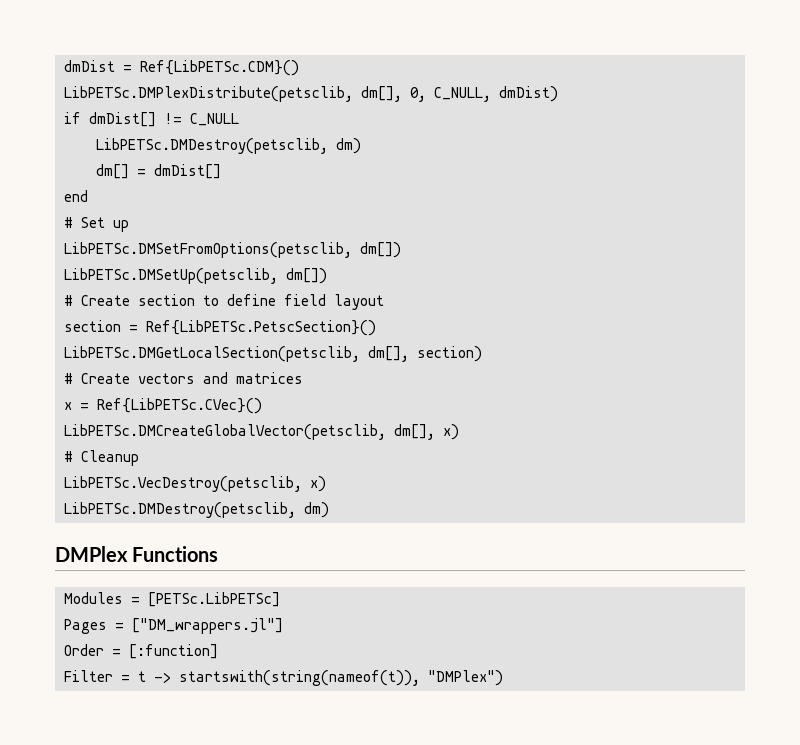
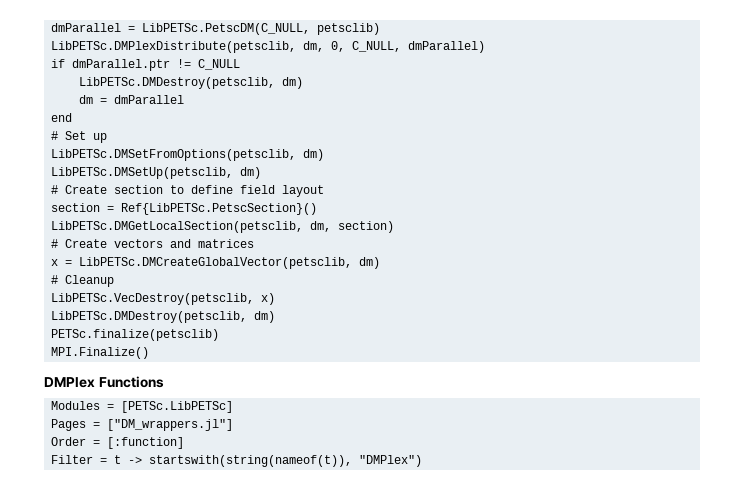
[63,60,299,76] dmDist = Ref{LibPETSc.CDM}() -> [50,23,380,35] dmParallel = LibPETSc.PetscDM(C_NULL, petsclib)
[360,86,402,102] dm[], -> [302,41,324,52] dm,
[498,86,558,102] dmDist) -> [407,41,485,53] dmParallel)
[88,112,156,127] dmDist[] -> [71,59,170,71] dmParallel.ptr
[95,164,221,179] dm[] = dmDist[] -> [78,95,184,104] dm = dmParallel
[359,242,401,258] dm[]) -> [302,149,324,161] dm)
[285,268,327,284] dm[]) -> [239,167,261,179] dm)
[367,346,409,362] dm[], -> [309,221,331,232] dm,
[96,398,262,414] [63,424,459,440] Ref{LibPETSc.CVec}() // LibPETSc.DMCreateGlobalVector(petsclib, dm[], x) -> [78,257,380,269] LibPETSc.DMCreateGlobalVector(petsclib, dm)
(329, 510) none -> [50,329,219,341] [50,347,149,359] // PETSc.finalize(petsclib) // MPI.Finalize()

